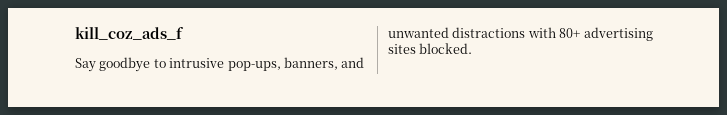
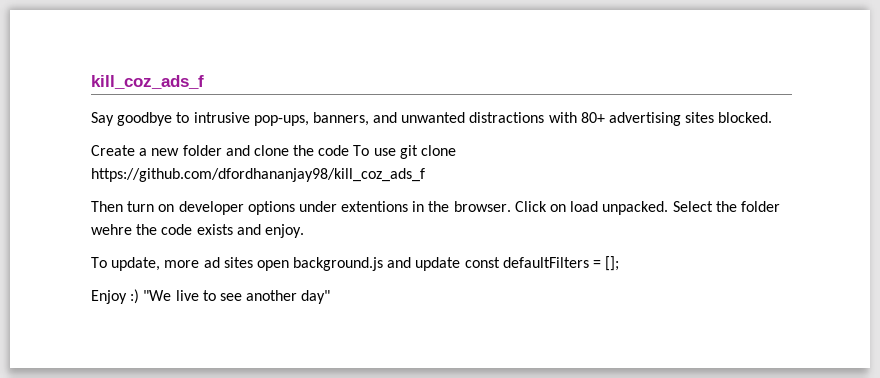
(473, 48) none -> [91,145,457,159] [91,168,425,182] [91,201,780,215] [91,224,304,238] [91,256,620,271] [91,289,331,304] // Create a new folder and clone the code To use git clone https://github.com/dfordhananjay98/kill_coz_ads_f // Then turn on developer options under extentions in the browser. Click on load unpacked. Select the folder wehre the code exists and enjoy. // To update, more ad sites open background.js and update const defaultFilters = []; // Enjoy :) "We live to see another day"

